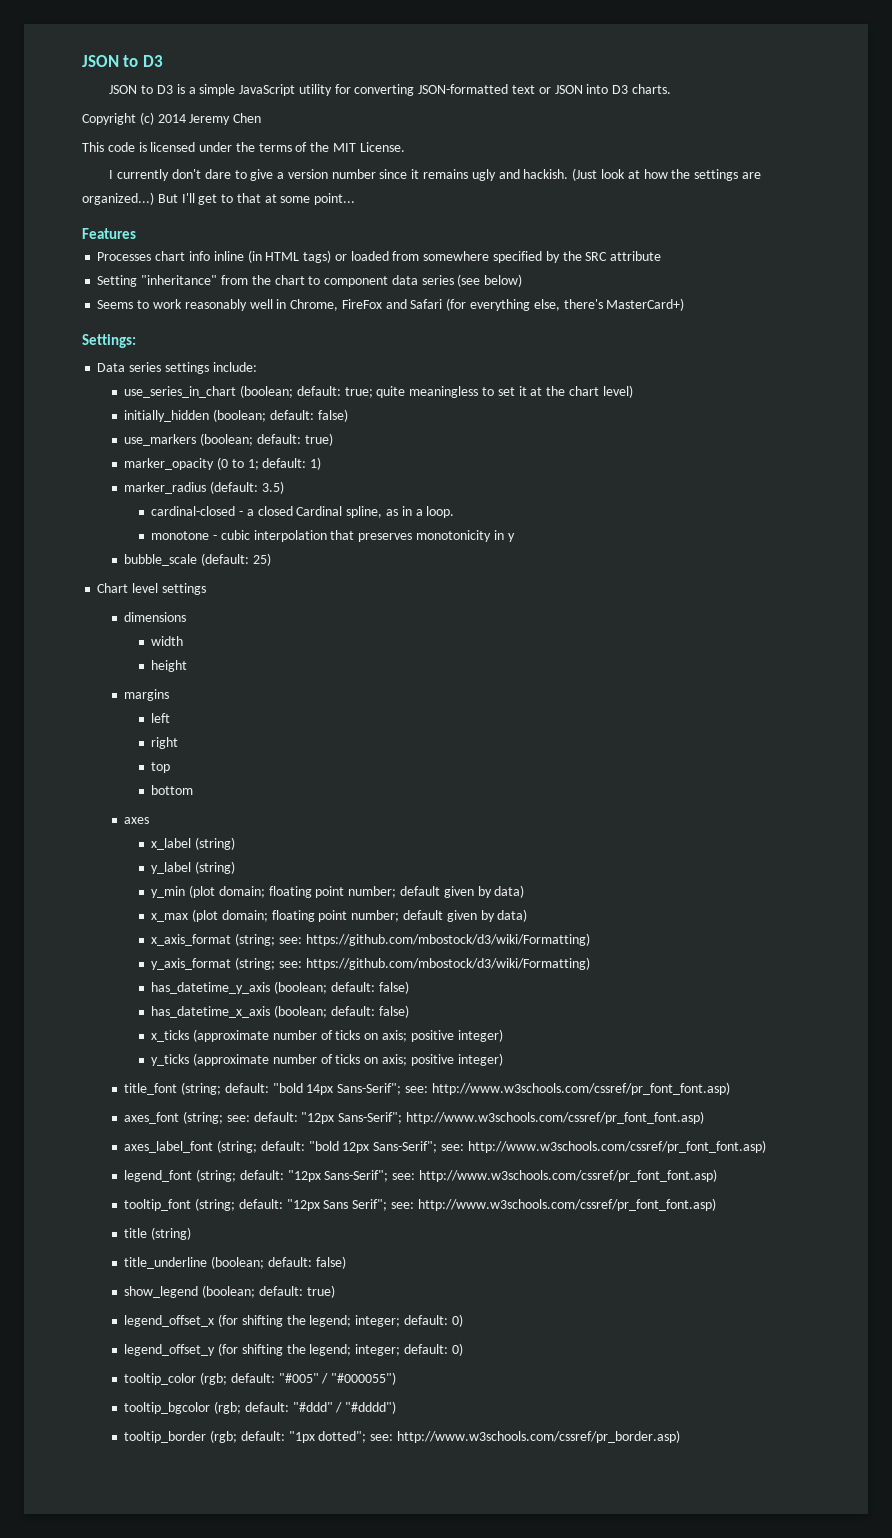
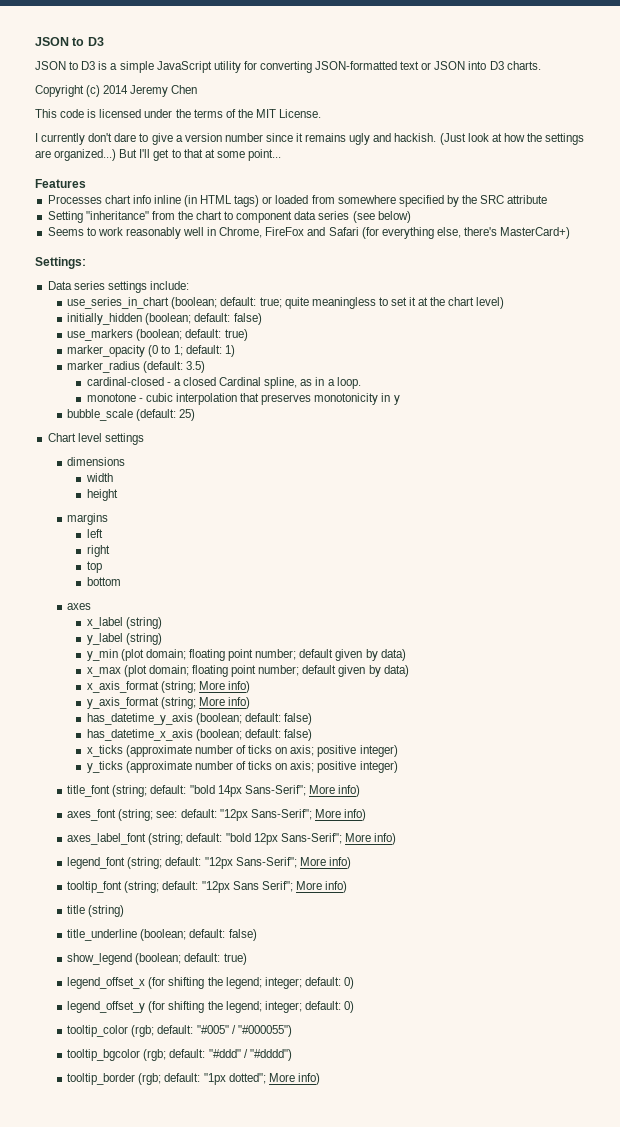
[278,933,590,946] see: https://github.com/mbostock/d3/wiki/Formatting) -> [198,681,251,693] More info)
[278,957,590,970] see: https://github.com/mbostock/d3/wiki/Formatting) -> [198,697,251,709] More info)
[405,1082,730,1095] see: http://www.w3schools.com/cssref/pr_font_font.asp) -> [308,785,360,797] More info)
[406,1111,705,1124] http://www.w3schools.com/cssref/pr_font_font.asp) -> [314,809,366,821] More info)
[441,1140,766,1153] see: http://www.w3schools.com/cssref/pr_font_font.asp) -> [344,833,396,845] More info)
[392,1169,718,1182] see: http://www.w3schools.com/cssref/pr_font_font.asp) -> [299,857,351,869] More info)
[391,1198,716,1211] see: http://www.w3schools.com/cssref/pr_font_font.asp) -> [295,881,347,893] More info)
[370,1430,681,1443] see: http://www.w3schools.com/cssref/pr_border.asp) -> [268,1073,320,1085] More info)

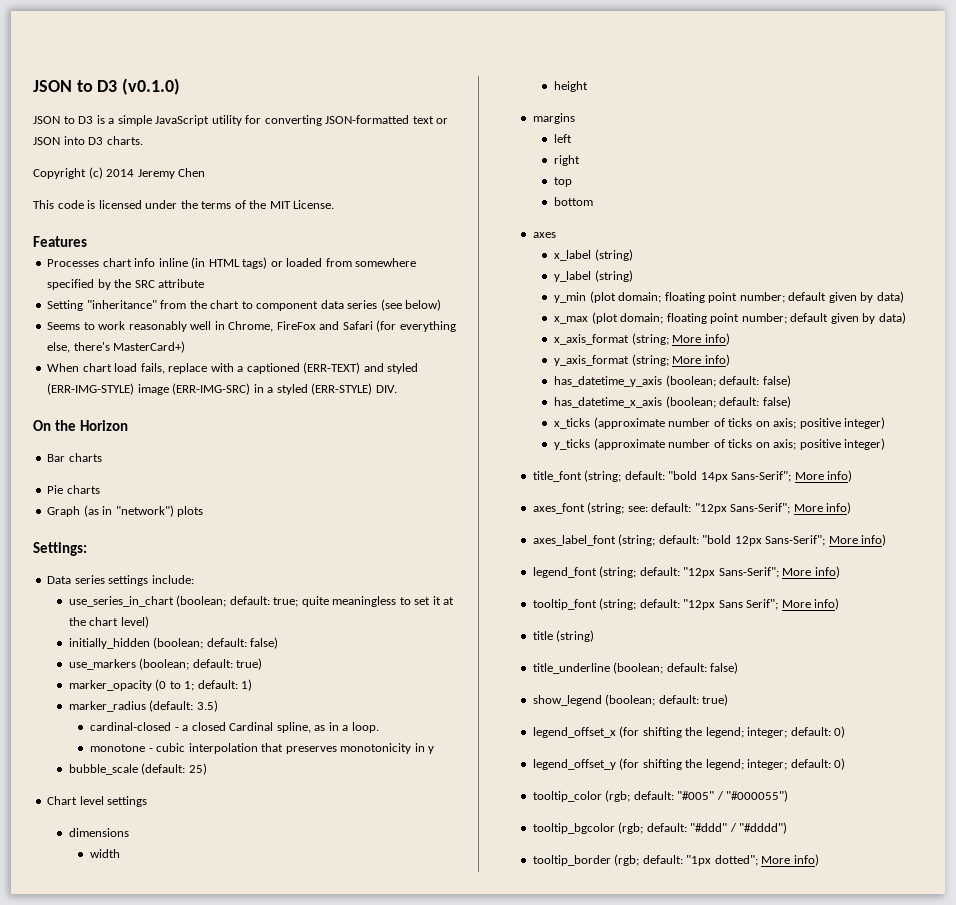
[35,37,104,46] JSON to D3 -> [33,78,181,95] JSON to D3 (v0.1.0)
[35,133,585,145] [35,149,281,161] // I currently don't dare to give a version number since it remains ugly and hackish. (Just look at how the settings are organized...) But I'll get to that at some point... -> (335, 204) none
(571, 233) none -> [47,362,419,374] [47,383,397,395] [33,420,129,431] [47,453,102,462] [47,485,100,494] [47,505,204,517] // When chart load fails, replace with a captioned (ERR-TEXT) and styled (ERR-IMG-STYLE) image (ERR-IMG-SRC) in a styled (ERR-STYLE) DIV. // On the Horizon // Bar charts // Pie charts // Graph (as in "network") plots

